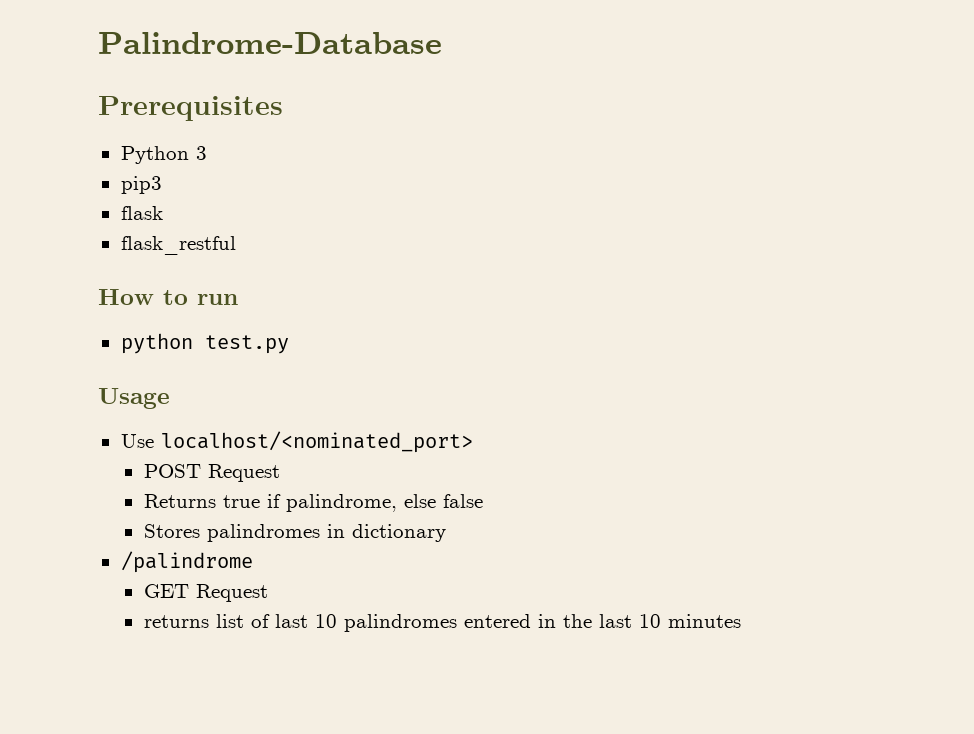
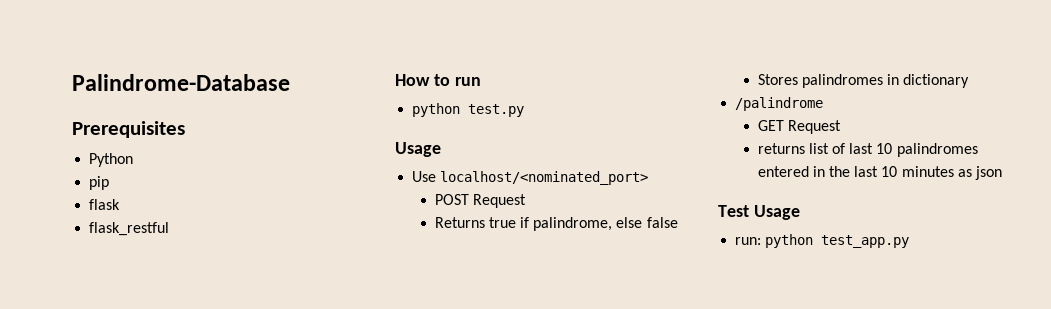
[195,146,207,160] [120,176,162,194] 3 // pip3 -> [89,176,110,190] // pip
(741, 621) none -> [957,166,1002,180] [718,205,800,220] [735,234,910,248] as json // Test Usage // run: python test_app.py

